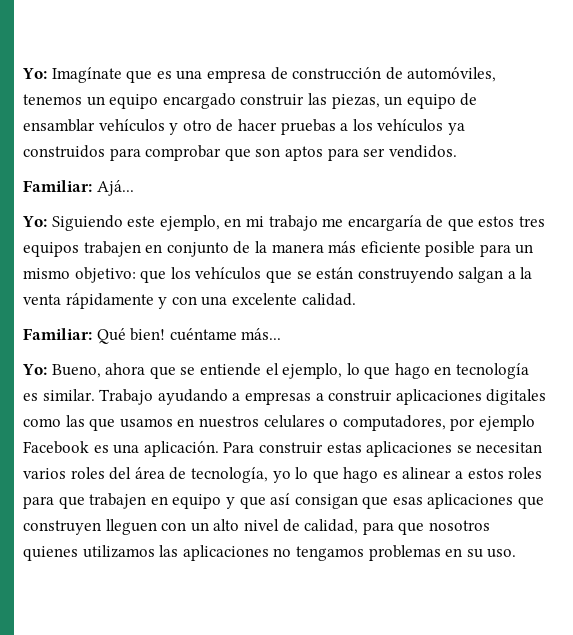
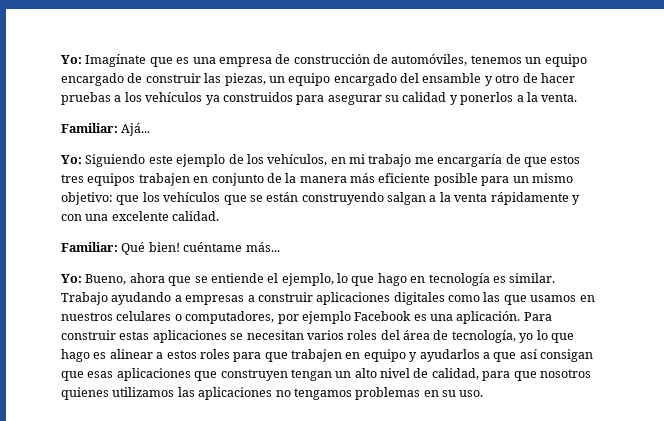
(236, 101) none -> [127,73,143,83] de
[460,93,478,106] [23,119,165,132] de ensamblar vehículos -> [333,73,482,86] encargado del ensamble
[145,145,457,161] comprobar que son aptos para ser vendidos. -> [327,92,578,105] asegurar su calidad y ponerlos a la venta.
[159,215,220,231] ejemplo, -> [176,154,328,167] ejemplo de los vehículos,
(235, 503) none -> [419,349,490,362] ayudarlos a
[105,519,187,535] lleguen con -> [290,369,332,381] tengan

